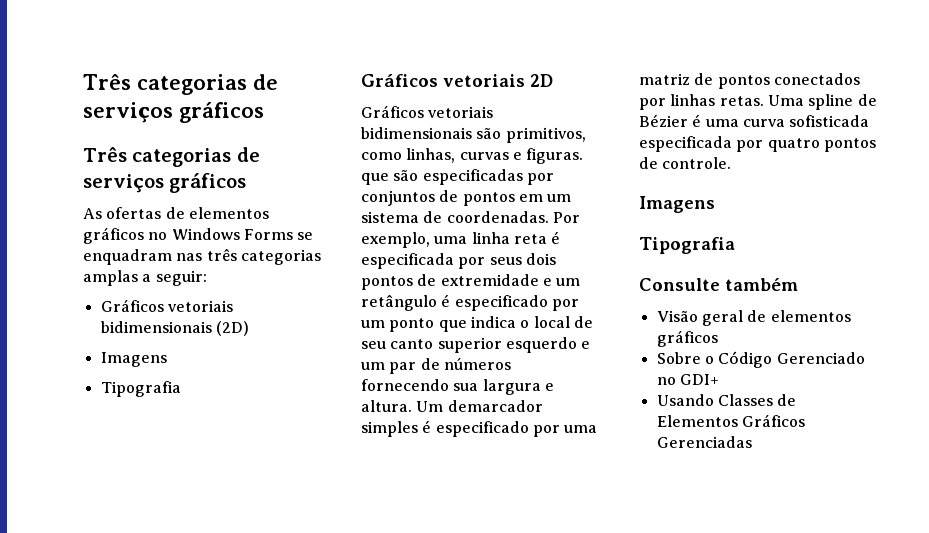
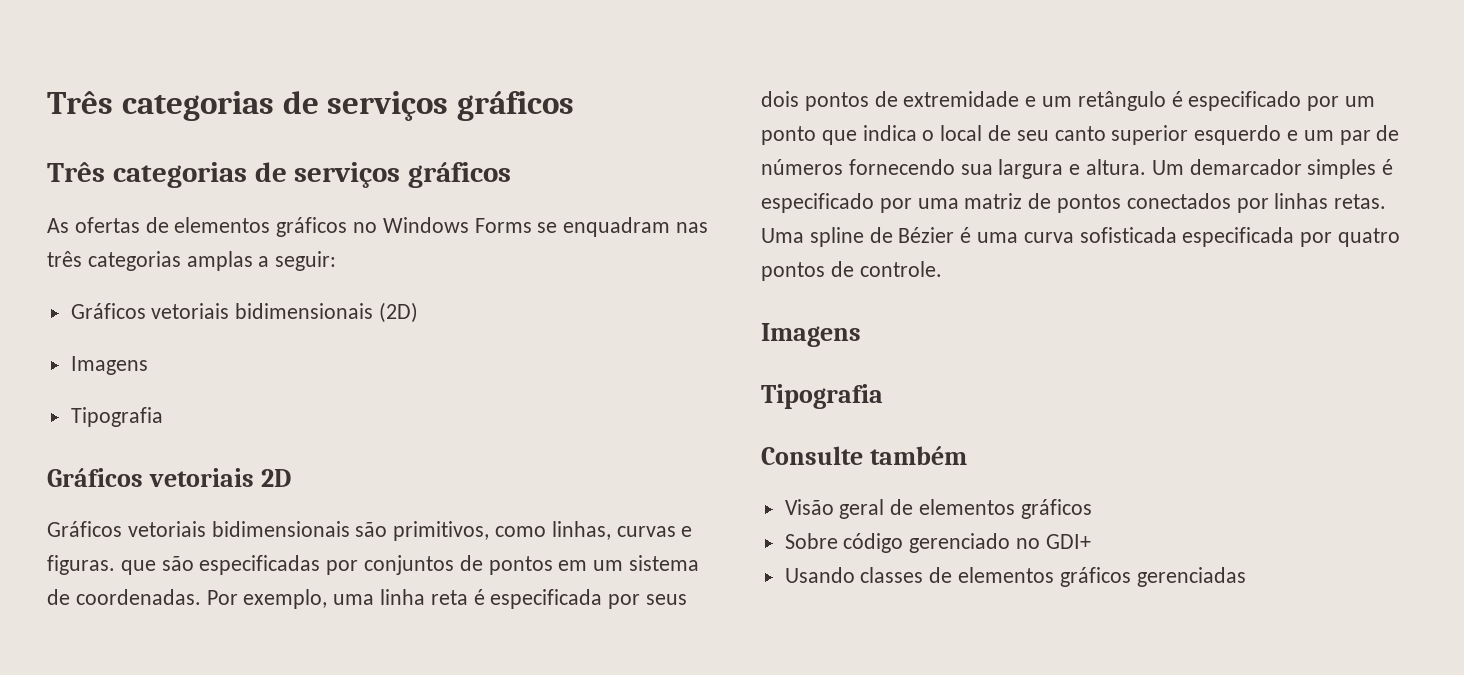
[704,351,865,368] o Código Gerenciado -> [843,533,1011,553] código gerenciado
[717,394,797,406] [656,414,805,427] [656,436,752,448] Classes de Elementos Gráficos Gerenciadas -> [860,567,1246,587] classes de elementos gráficos gerenciadas

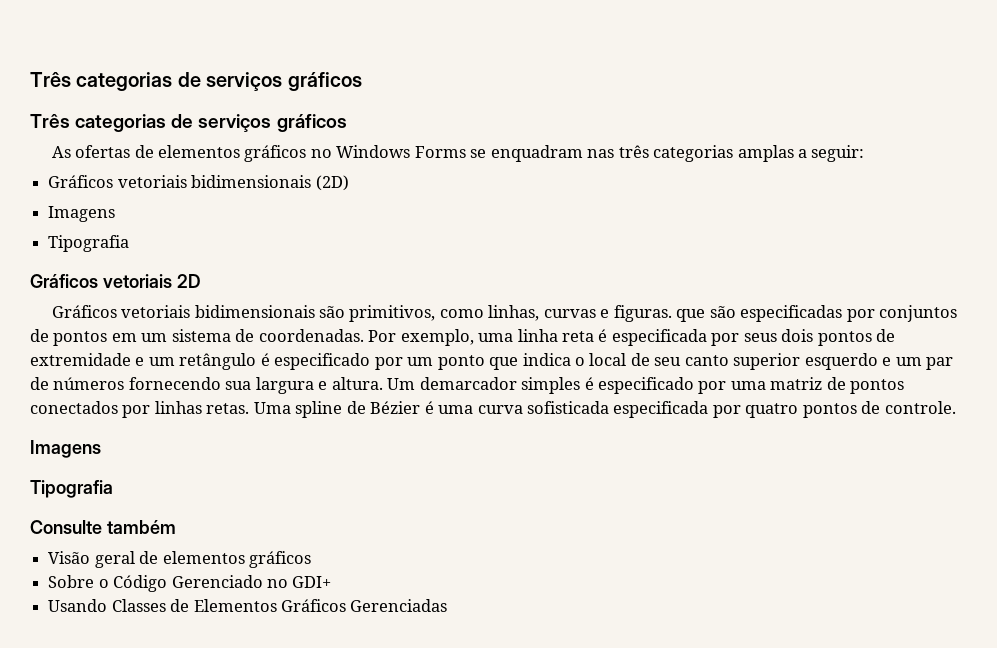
[843,533,1011,553] código gerenciado -> [98,575,263,592] o Código Gerenciado
[860,567,1246,587] classes de elementos gráficos gerenciadas -> [111,599,448,612] Classes de Elementos Gráficos Gerenciadas

